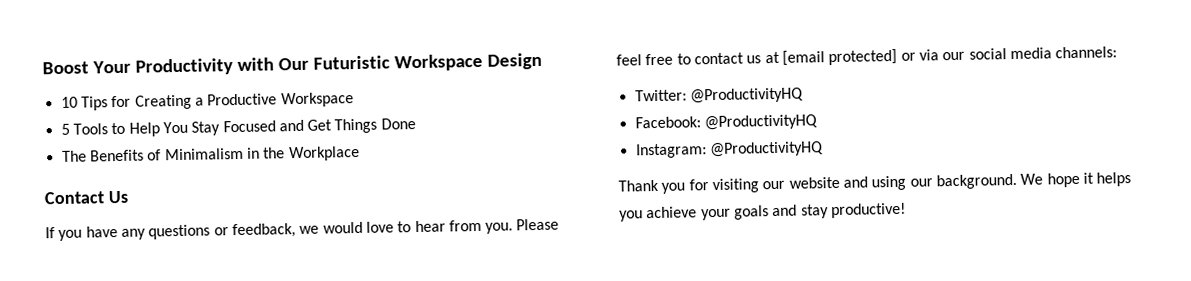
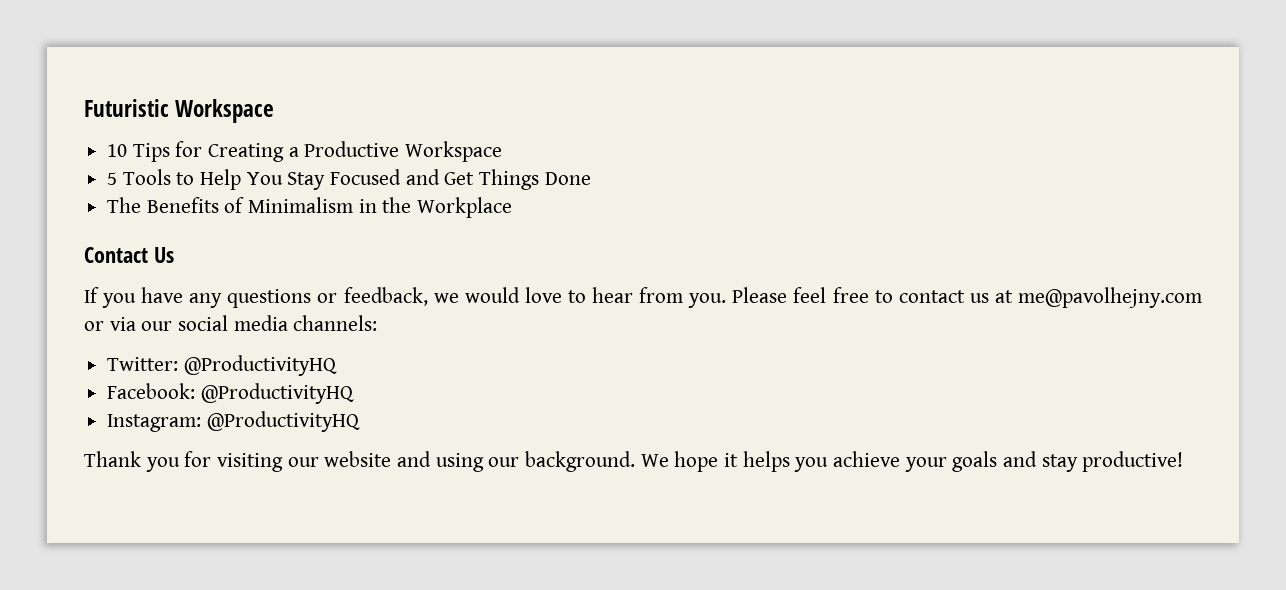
[42,57,309,76] Boost Your Productivity with Our -> (84, 108) none
[486,52,542,70] Design -> (275, 111) none
[781,48,898,66] [email protected] -> [1017,287,1202,308] me@pavolhejny.com

